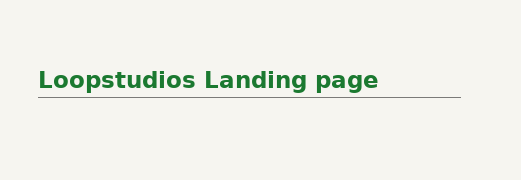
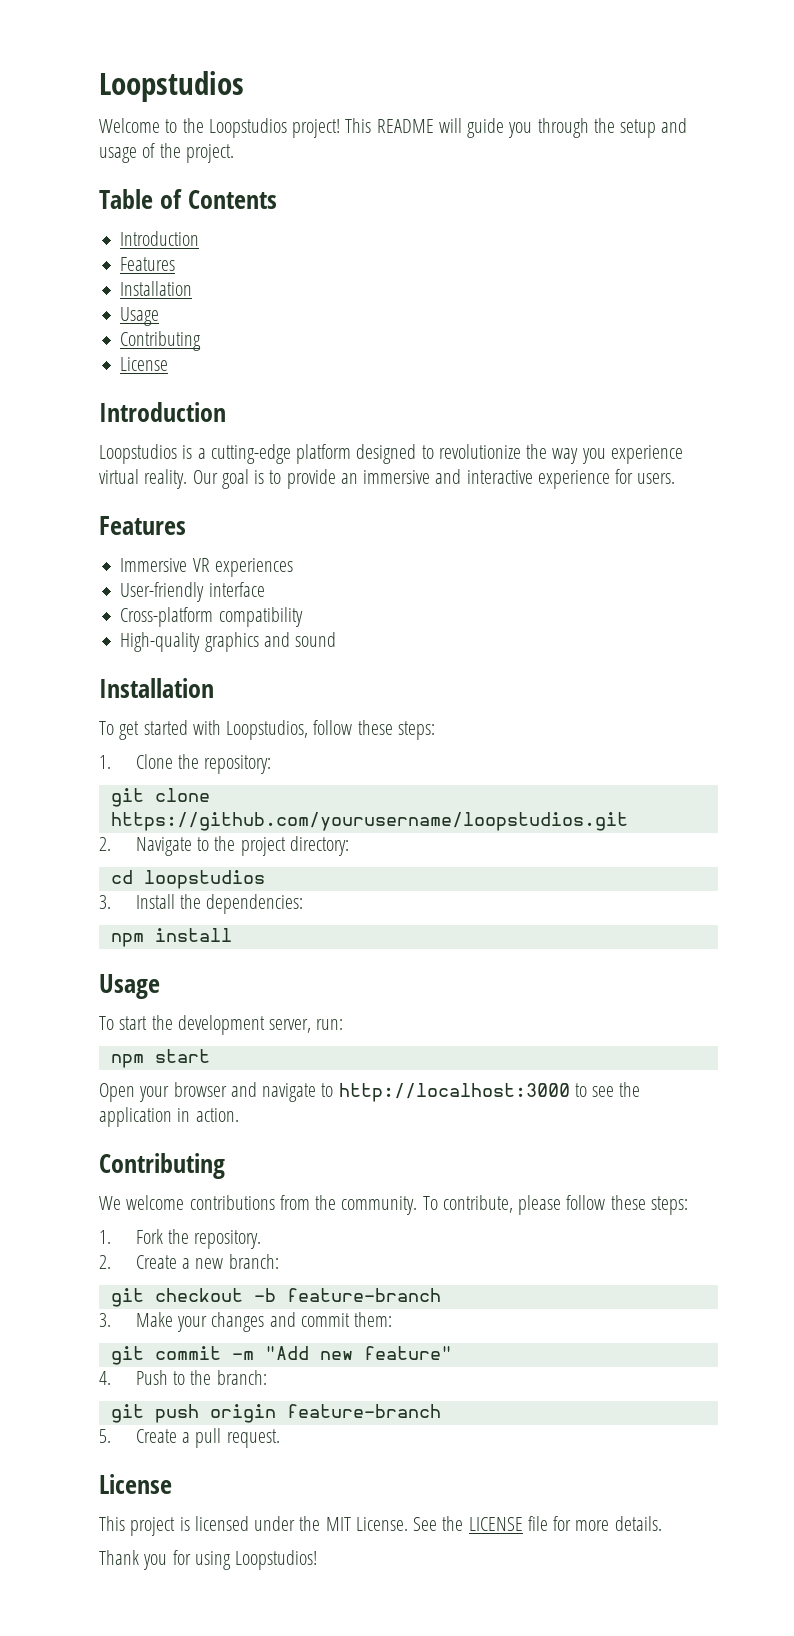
[38,71,379,93] Loopstudios Landing page -> [99,71,244,102] [99,118,688,138] [99,143,234,163] [99,189,278,209] [120,231,200,246] [120,257,176,271] [120,281,193,296] [120,307,160,326] [120,331,202,351] [120,357,169,371] [99,402,226,422] [99,444,683,464] [99,469,676,489] [99,516,186,535] [120,558,293,577] [120,582,265,602] [120,607,303,627] [120,632,337,652] [99,678,214,698] [99,720,435,740] [99,754,272,774] [110,788,210,807] [110,812,628,831] [99,836,349,856] [110,870,265,889] [99,894,304,914] [110,928,232,947] [99,974,160,999] [99,1015,344,1035] [110,1049,210,1068] [99,1082,641,1102] [99,1107,239,1127] [99,1153,225,1179] [99,1195,688,1215] [99,1229,262,1249] [99,1254,279,1269] [110,1288,441,1307] [99,1312,393,1332] [110,1346,452,1365] [99,1370,267,1385] [110,1404,441,1423] [99,1428,280,1448] [99,1474,172,1494] [99,1516,662,1536] [99,1550,318,1570] Loopstudios // Welcome to the Loopstudios project! This README will guide you through the setup and usage of the project. // Table of Contents // Introduction // Features // Installation // Usage // Contributing // License // Introduction // Loopstudios is a cutting-edge platform designed to revolutionize the way you experience virtual reality. Our goal is to provide an immersive and interactive experience for users. // Features // Immersive VR experiences // User-friendly interface // Cross-platform compatibility // High-quality graphics and sound // Installation // To get started with Loopstudios, follow these steps: // 1. Clone the repository: // git clone https://github.com/yourusername/loopstudios.git // 2. Navigate to the project directory: // cd loopstudios // 3. Install the dependencies: // npm install // Usage // To start the development server, run: // npm start // Open your browser and navigate to http://localhost:3000 to see the application in action. // Contributing // We welcome contributions from the community. To contribute, please follow these steps: // 1. Fork the repository. // 2. Create a new branch: // git checkout -b feature-branch // 3. Make your changes and commit them: // git commit -m "Add new feature" // 4. Push to the branch: // git push origin feature-branch // 5. Create a pull request. // License // This project is licensed under the MIT License. See the LICENSE file for more details. // Thank you for using Loopstudios!

